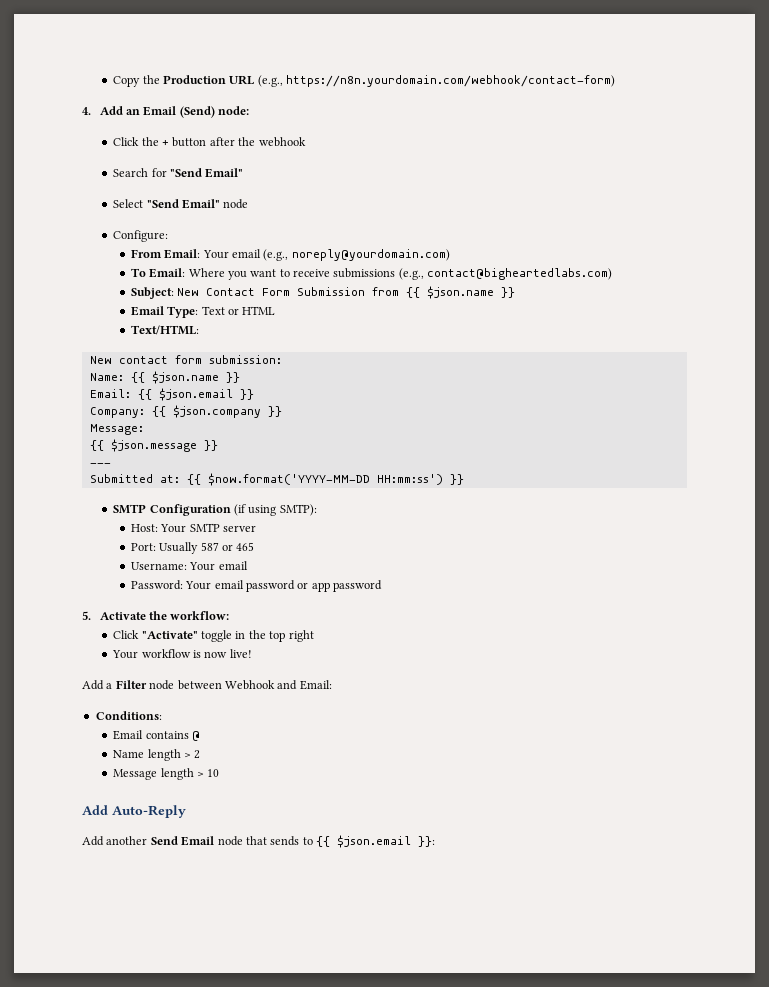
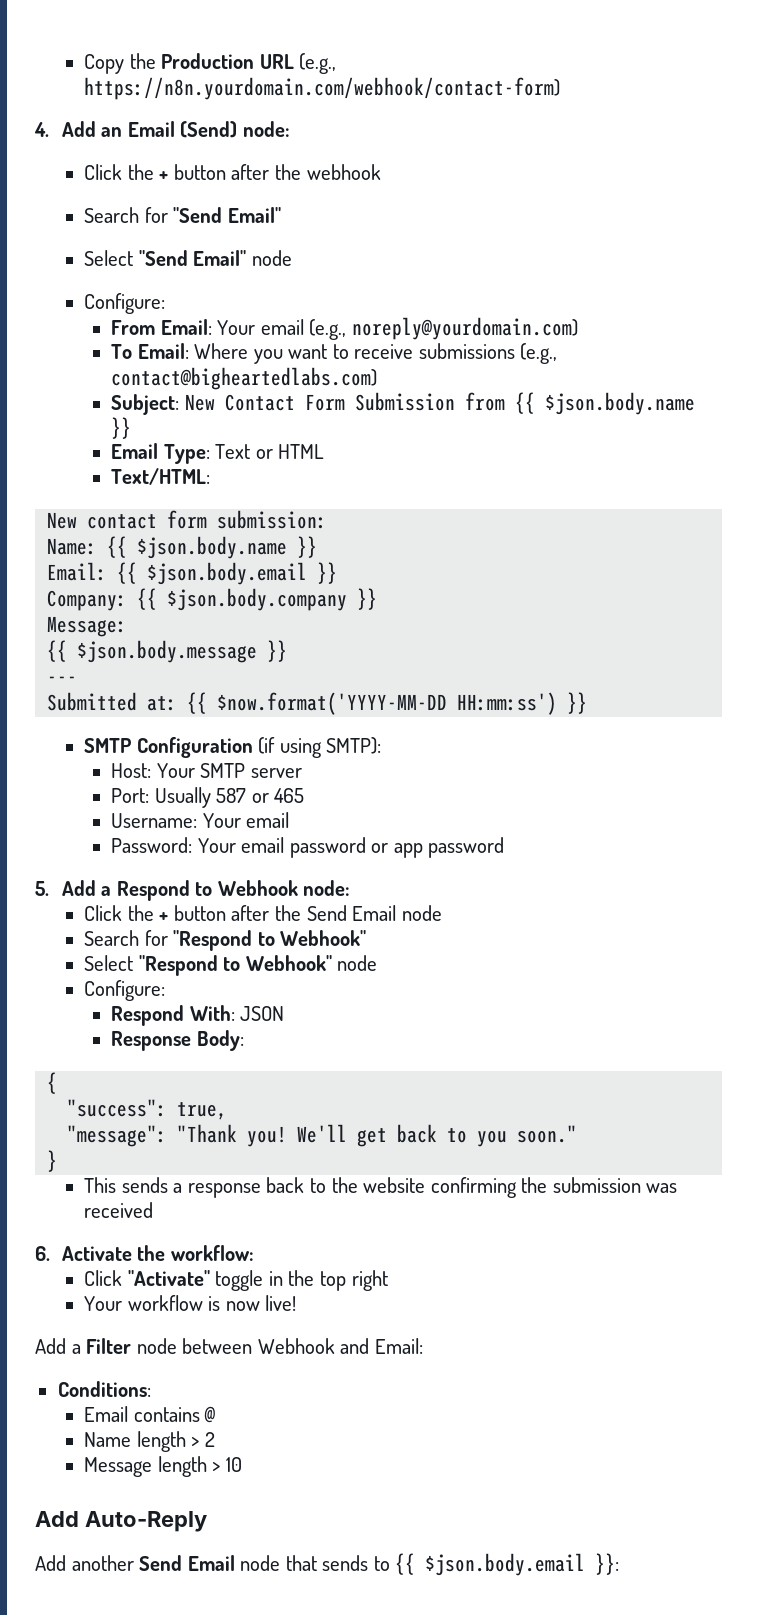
[427,286,495,299] $json.name -> [544,392,695,415] $json.body.name
[151,371,219,384] $json.name -> [137,536,288,559] $json.body.name
[158,388,233,401] $json.email -> [147,562,308,585] $json.body.email
[172,405,261,418] $json.company -> [167,588,348,611] $json.body.company
[110,439,197,452] $json.message -> [77,640,258,663] $json.body.message
(91, 615) none -> [61,880,351,901] [84,905,442,921] [84,930,367,951] [84,955,378,976] [84,980,166,1001] [111,1005,285,1026] [111,1030,244,1051] [47,1072,58,1094] [67,1099,228,1120] [67,1124,578,1147] [47,1150,58,1172] [84,1177,678,1198] [84,1202,154,1218] [35,1246,50,1261] Add a Respond to Webhook node: // Click the + button after the Send Email node // Search for "Respond to Webhook" // Select "Respond to Webhook" node // Configure: // Respond With: JSON // Response Body: // { // "success": true, // "message": "Thank you! We'll get back to you soon." // } // This sends a response back to the website confirming the submission was received // 6.
[337,835,411,848] $json.email -> [425,1553,586,1576] $json.body.email

